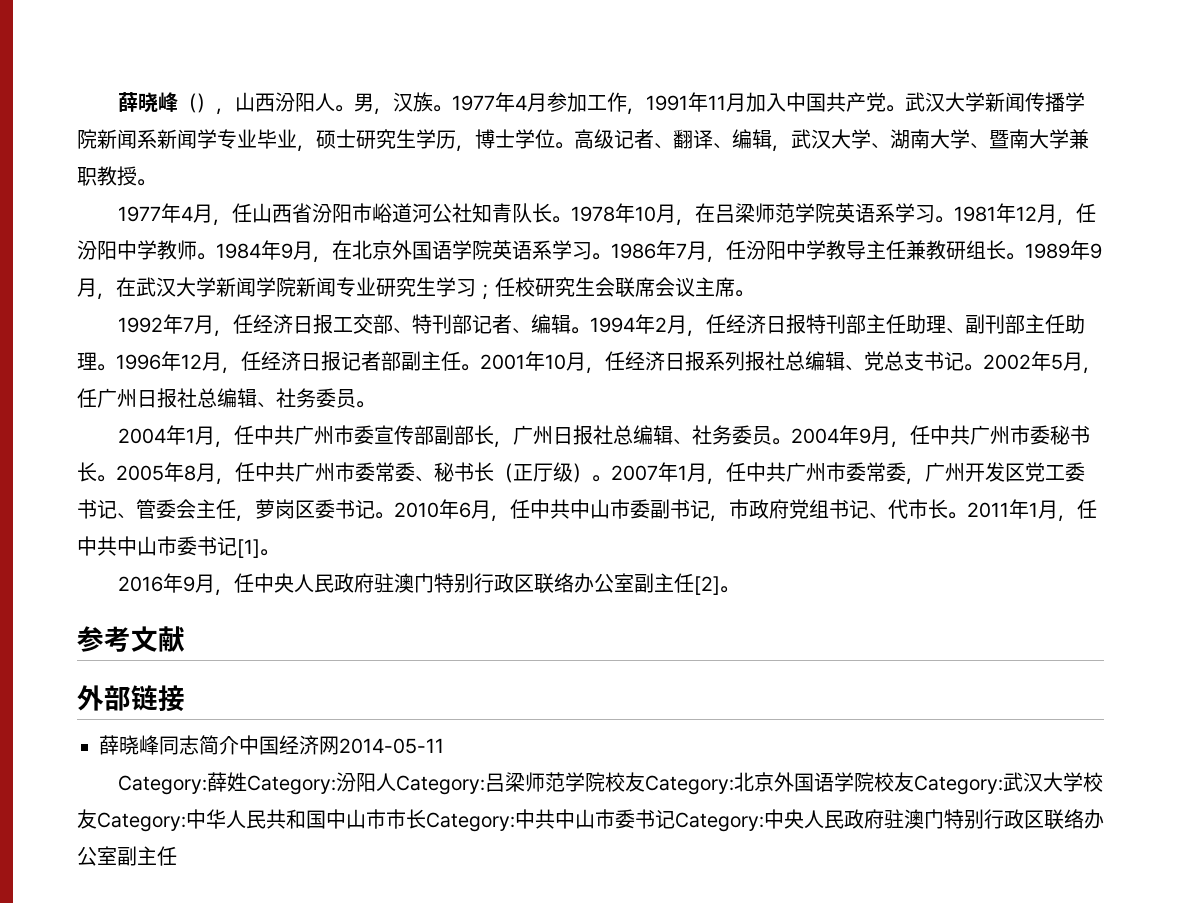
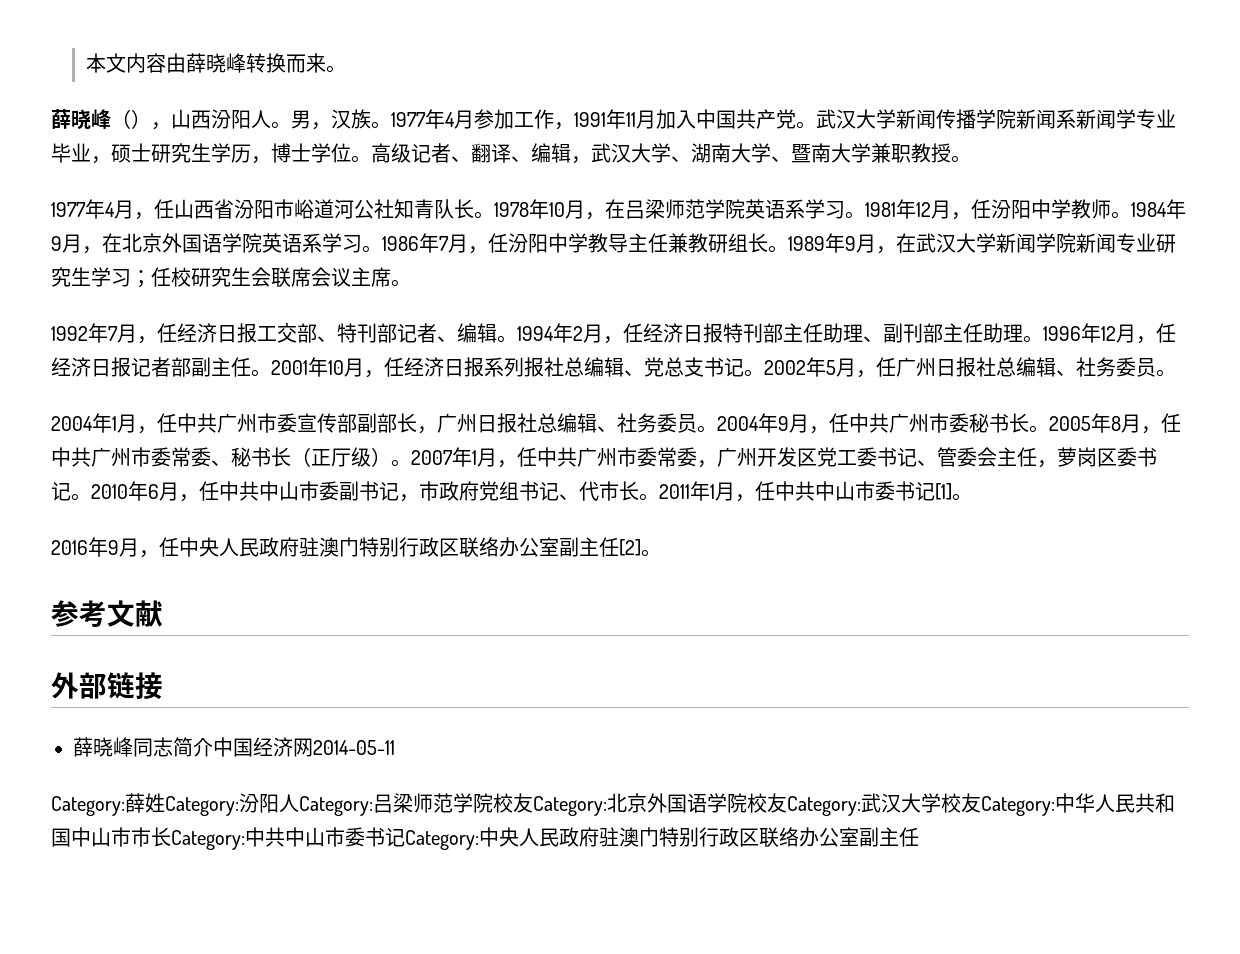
(117, 102) none -> [86,53,347,73] 本文内容由薛晓峰转换而来。 //

